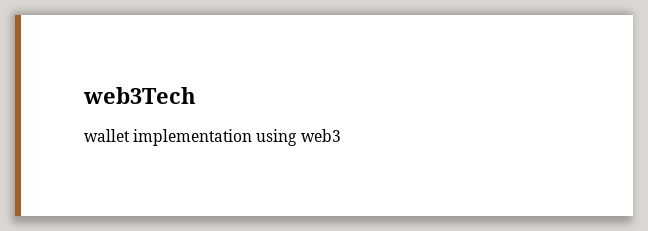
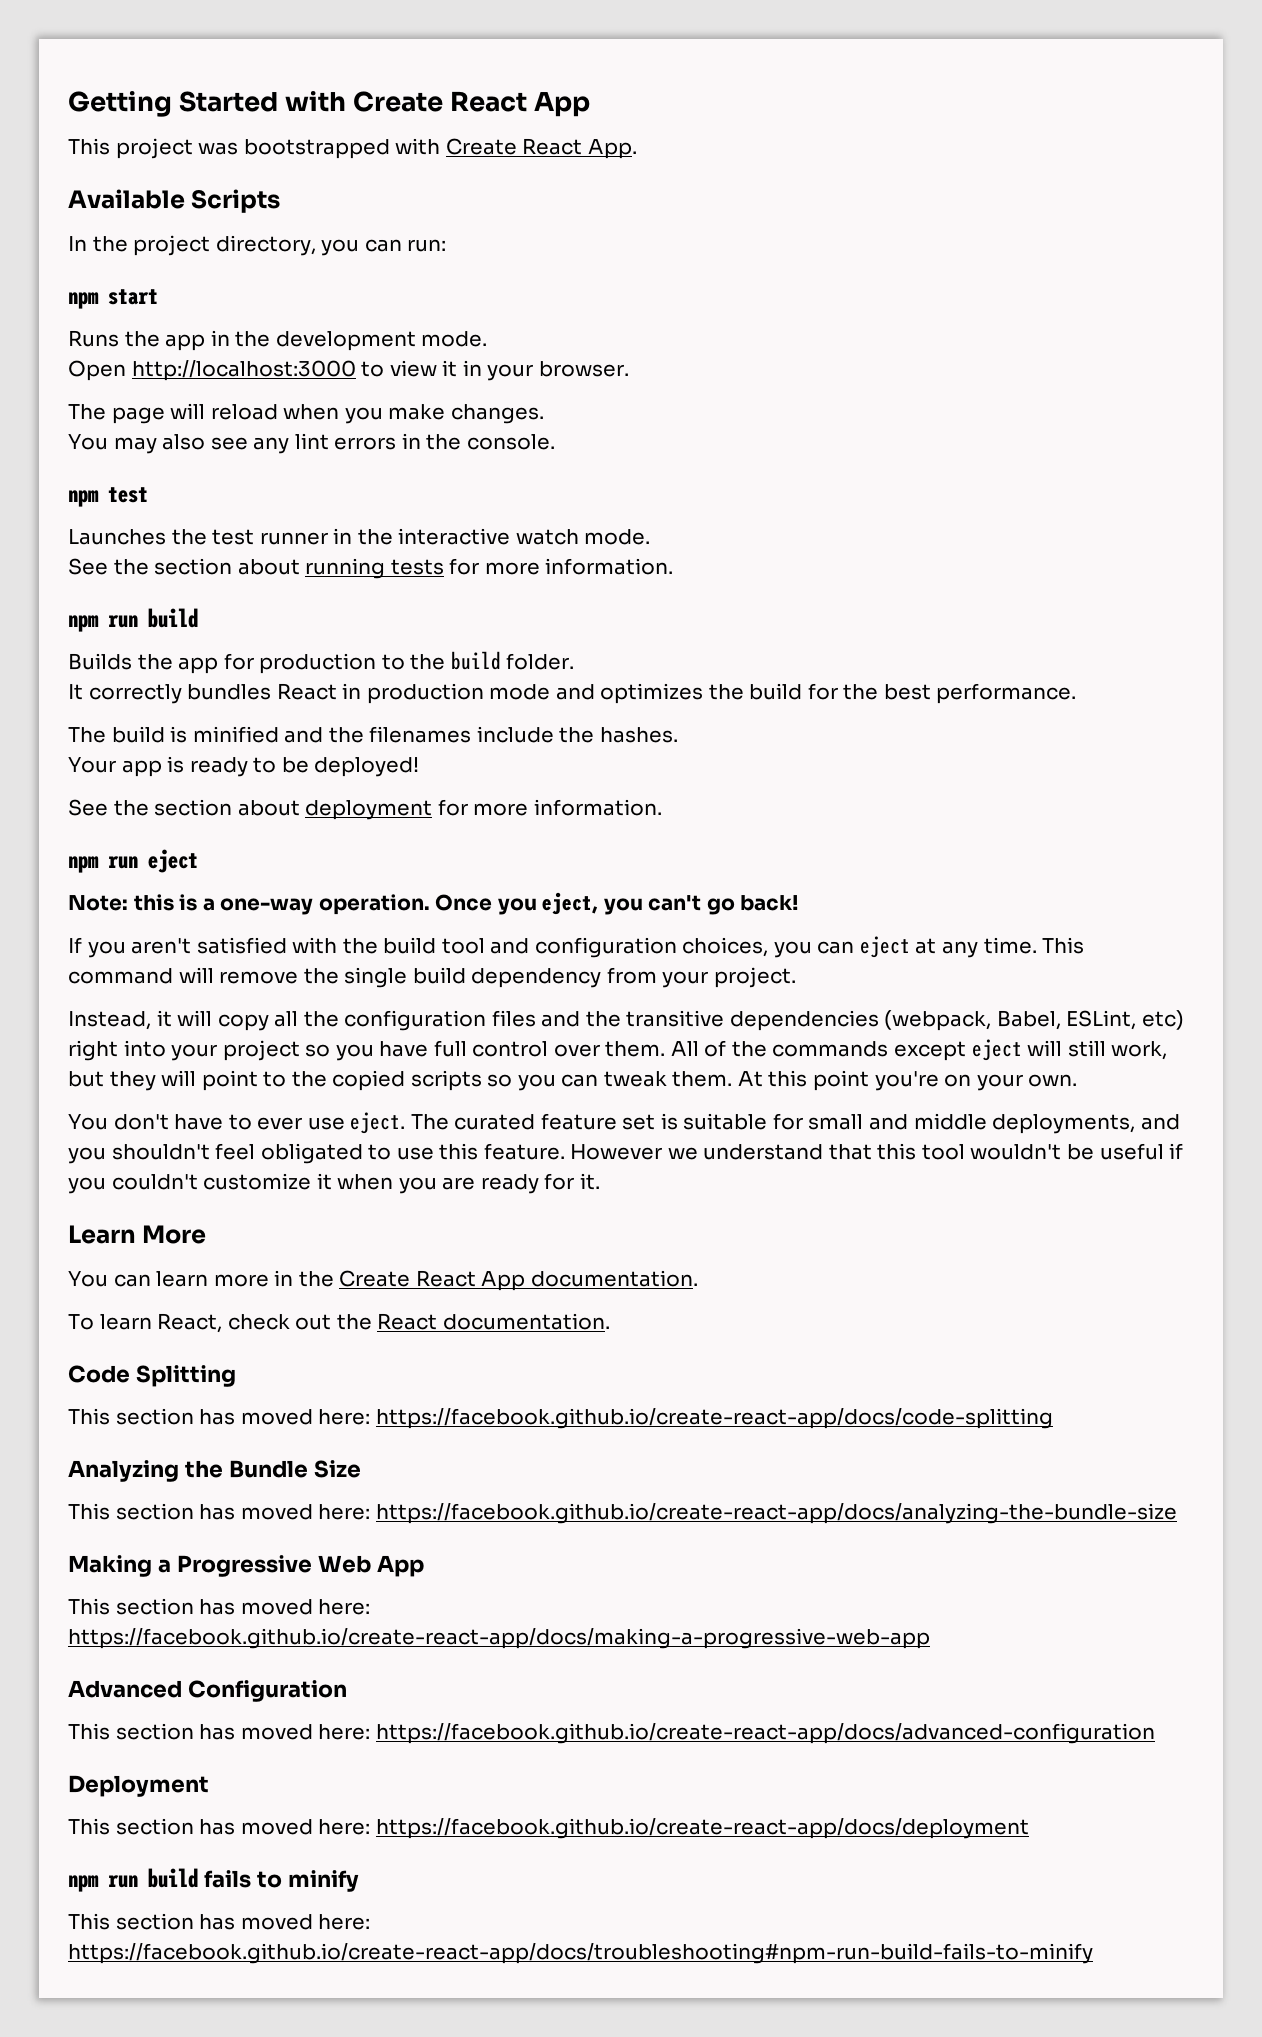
[83,87,196,104] [84,129,341,146] web3Tech // wallet implementation using web3 -> [68,91,591,117] [68,138,637,159] [68,189,281,213] [68,235,447,256] [68,289,158,309] [68,330,488,351] [68,360,629,381] [68,403,544,424] [68,433,555,454] [68,487,148,507] [68,528,651,545] [68,558,674,579] [68,608,198,632] [68,651,575,674] [68,683,1077,704] [68,726,678,743] [68,756,420,777] [68,799,662,820] [68,849,198,873] [68,892,800,915] [68,936,1085,958] [68,967,796,988] [68,1010,1185,1031] [68,1039,1168,1061] [68,1070,1078,1091] [68,1112,1180,1134] [68,1143,1184,1164] [68,1173,600,1194] [68,1225,207,1244] [68,1270,698,1291] [68,1313,610,1333] [68,1365,236,1387] [68,1408,1053,1429] [68,1460,361,1482] [68,1503,1177,1524] [68,1555,424,1577] [68,1598,371,1615] [68,1628,930,1649] [68,1680,347,1702] [68,1723,1155,1744] [68,1775,209,1797] [68,1818,1029,1839] [68,1868,359,1892] [68,1913,371,1930] [68,1943,1093,1964] Getting Started with Create React App // This project was bootstrapped with Create React App. // Available Scripts // In the project directory, you can run: // npm start // Runs the app in the development mode. // Open http://localhost:3000 to view it in your browser. // The page will reload when you make changes. // You may also see any lint errors in the console. // npm test // Launches the test runner in the interactive watch mode. // See the section about running tests for more information. // npm run build // Builds the app for production to the build folder. // It correctly bundles React in production mode and optimizes the build for the best performance. // The build is minified and the filenames include the hashes. // Your app is ready to be deployed! // See the section about deployment for more information. // npm run eject // Note: this is a one-way operation. Once you eject, you can't go back! // If you aren't satisfied with the build tool and configuration choices, you can eject at any time. This command will remove the single build dependency from your project. // Instead, it will copy all the configuration files and the transitive dependencies (webpack, Babel, ESLint, etc) right into your project so you have full control over them. All of the commands except eject will still work, but they will point to the copied scripts so you can tweak them. At this point you're on your own. // You don't have to ever use eject. The curated feature set is suitable for small and middle deployments, and you shouldn't feel obligated to use this feature. However we understand that this tool wouldn't be useful if you couldn't customize it when you are ready for it. // Learn More // You can learn more in the Create React App documentation. // To learn React, check out the React documentation. // Code Splitting // This section has moved here: https://facebook.github.io/create-react-app/docs/code-splitting // Analyzing the Bundle Size // This section has moved here: https://facebook.github.io/create-react-app/docs/analyzing-the-bundle-size // Making a Progressive Web App // This section has moved here: https://facebook.github.io/create-react-app/docs/making-a-progressive-web-app // Advanced Configuration // This section has moved here: https://facebook.github.io/create-react-app/docs/advanced-configuration // Deployment // This section has moved here: https://facebook.github.io/create-react-app/docs/deployment // npm run build fails to minify // This section has moved here: https://facebook.github.io/create-react-app/docs/troubleshooting#npm-run-build-fails-to-minify

